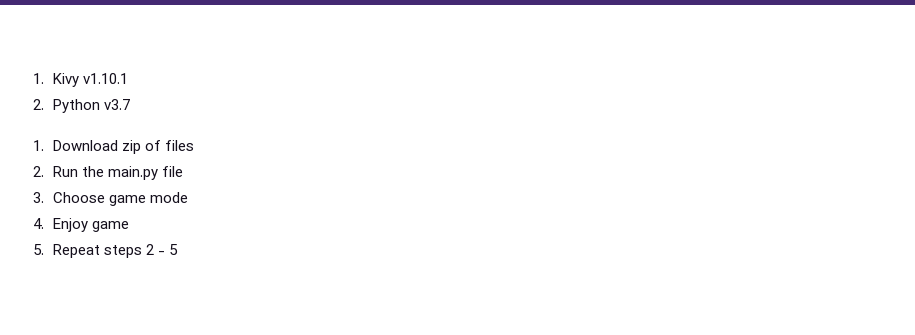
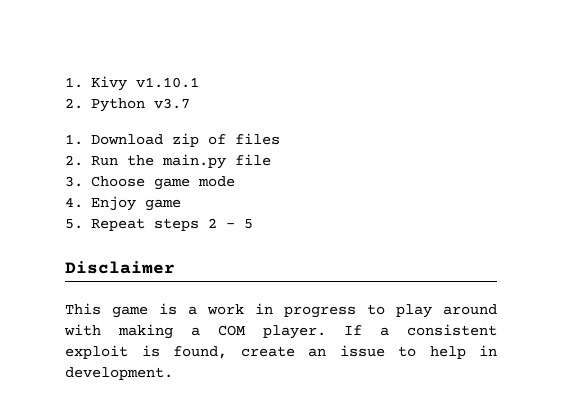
(179, 249) none -> [65,261,175,274] [65,303,497,318] [64,324,497,339] [65,345,497,359] [65,367,173,380] // Disclaimer // This game is a work in progress to play around with making a COM player. If a consistent exploit is found, create an issue to help in development.

